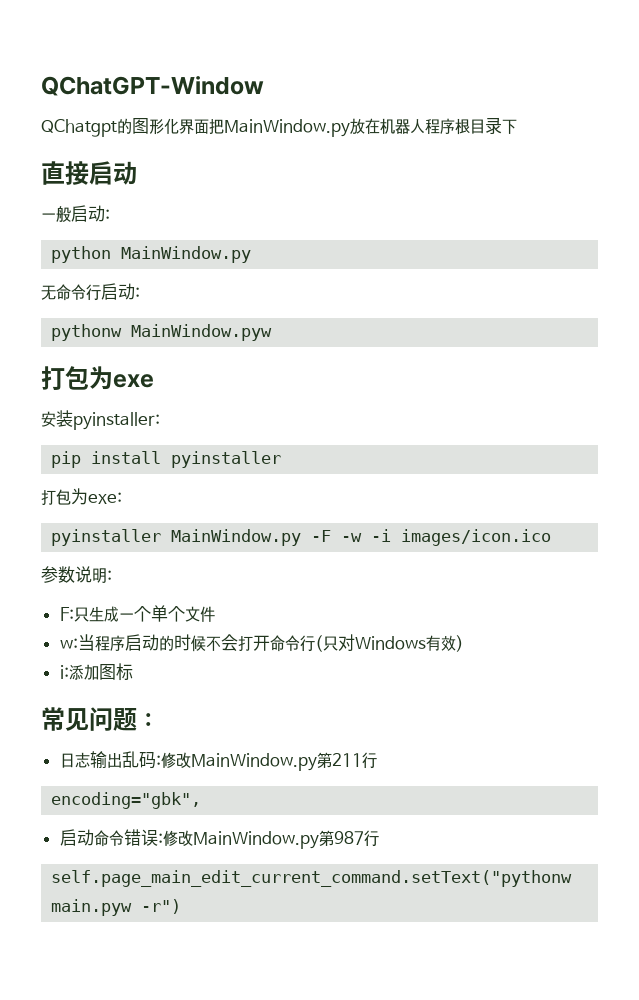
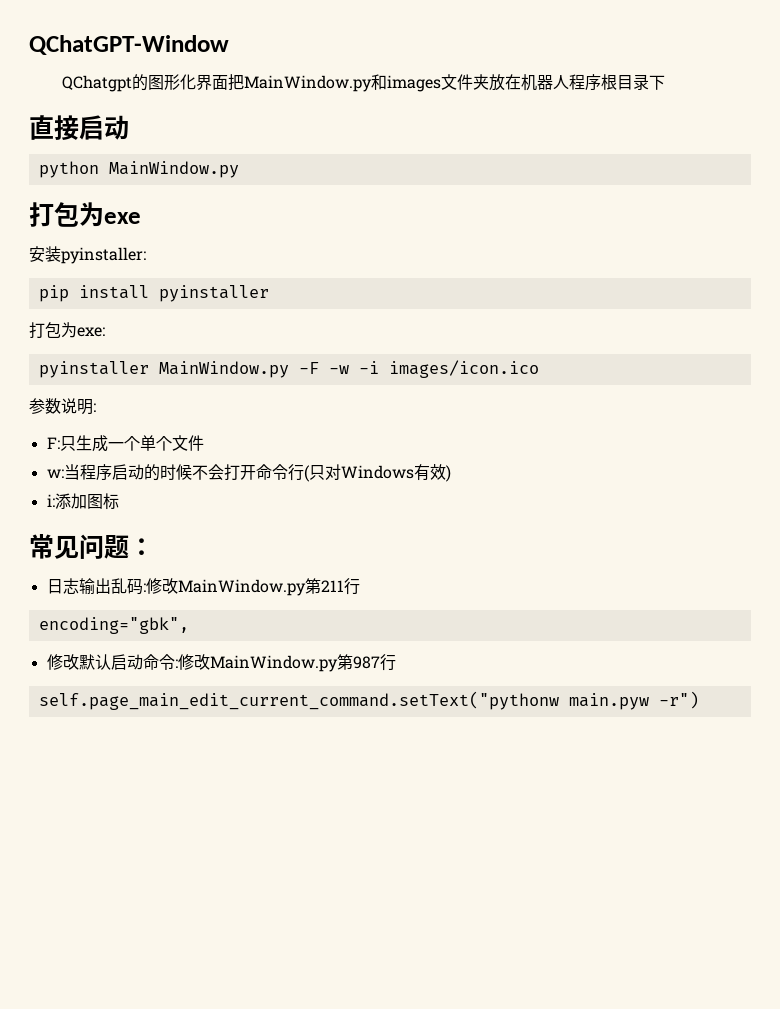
(350, 128) none -> [370,74,489,92] 和images文件夹
[41,205,110,222] // 一般启动: -> (129, 127) none
[41,283,140,301] [51,324,273,341] // 无命令行启动: // pythonw MainWindow.pyw -> (239, 169) none
(202, 800) none -> [46,654,111,670] 修改默认
[123,829,158,846] 错误 -> (175, 662) none

